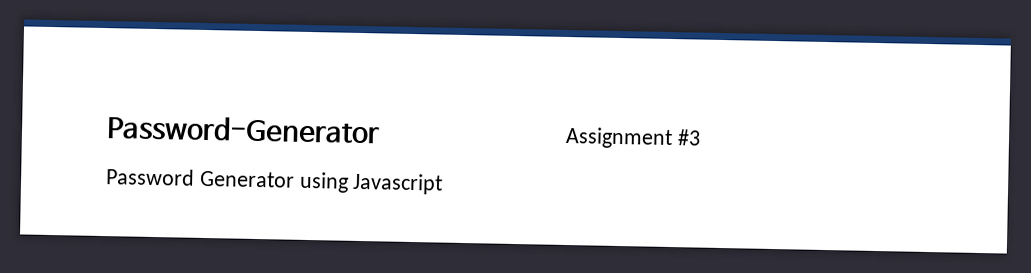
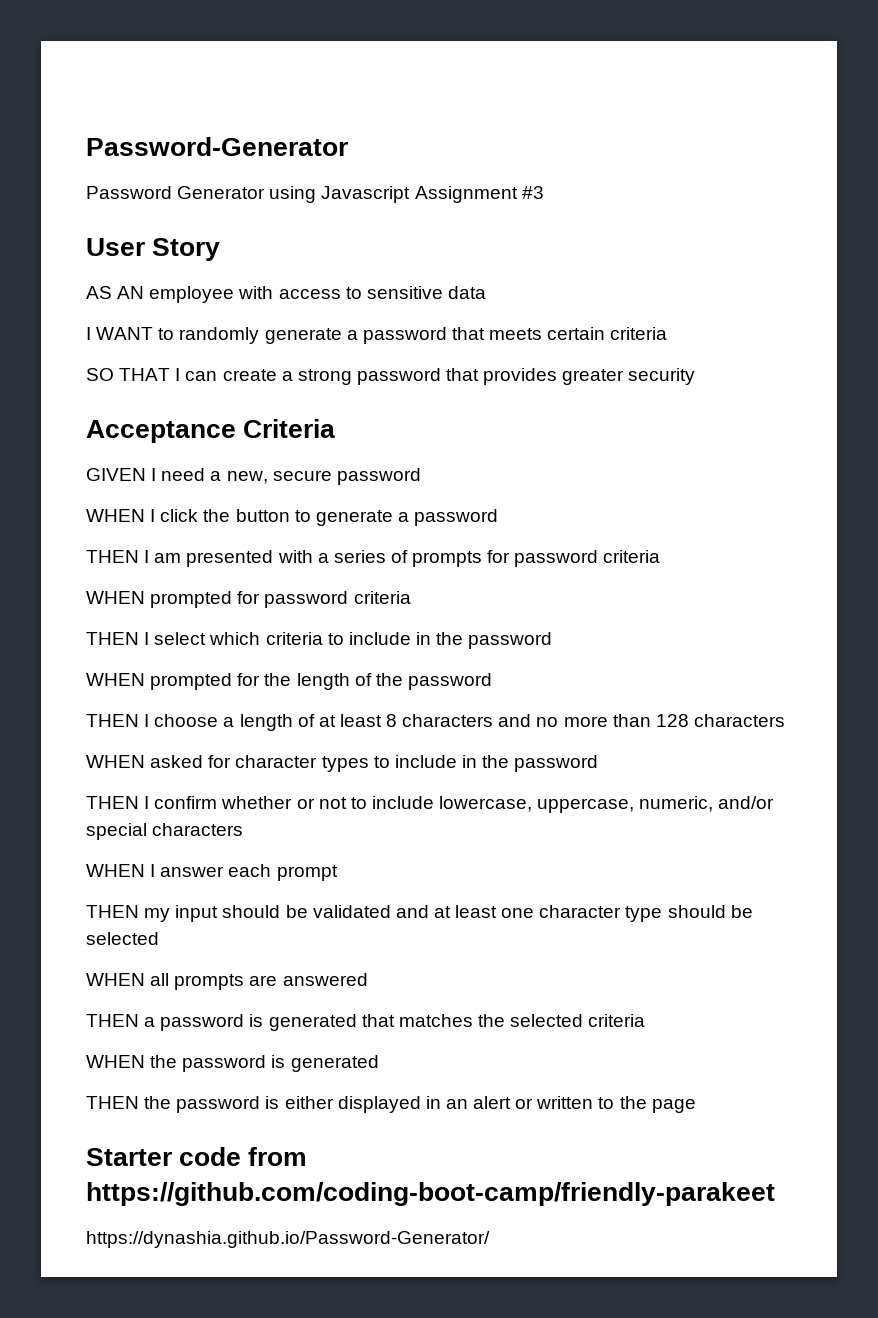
(701, 137) none -> [86,238,221,261] [86,286,486,303] [86,327,668,344] [86,368,696,385] [86,419,336,443] [86,468,421,485] [86,509,499,526] [86,550,661,567] [86,591,411,608] [86,632,553,649] [86,673,492,690] [86,714,785,731] [86,755,599,772] [86,796,775,813] [86,823,244,840] [86,864,338,881] [86,905,753,922] [86,932,159,945] [86,973,368,990] [86,1014,646,1031] [86,1055,379,1072] [86,1096,696,1113] [86,1147,308,1166] [86,1182,775,1206] [86,1231,490,1248] // User Story // AS AN employee with access to sensitive data // I WANT to randomly generate a password that meets certain criteria // SO THAT I can create a strong password that provides greater security // Acceptance Criteria // GIVEN I need a new, secure password // WHEN I click the button to generate a password // THEN I am presented with a series of prompts for password criteria // WHEN prompted for password criteria // THEN I select which criteria to include in the password // WHEN prompted for the length of the password // THEN I choose a length of at least 8 characters and no more than 128 characters // WHEN asked for character types to include in the password // THEN I confirm whether or not to include lowercase, uppercase, numeric, and/or special characters // WHEN I answer each prompt // THEN my input should be validated and at least one character type should be selected // WHEN all prompts are answered // THEN a password is generated that matches the selected criteria // WHEN the password is generated // THEN the password is either displayed in an alert or written to the page // Starter code from https://github.com/coding-boot-camp/friendly-parakeet // https://dynashia.github.io/Password-Generator/

